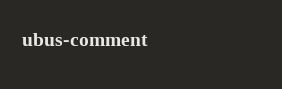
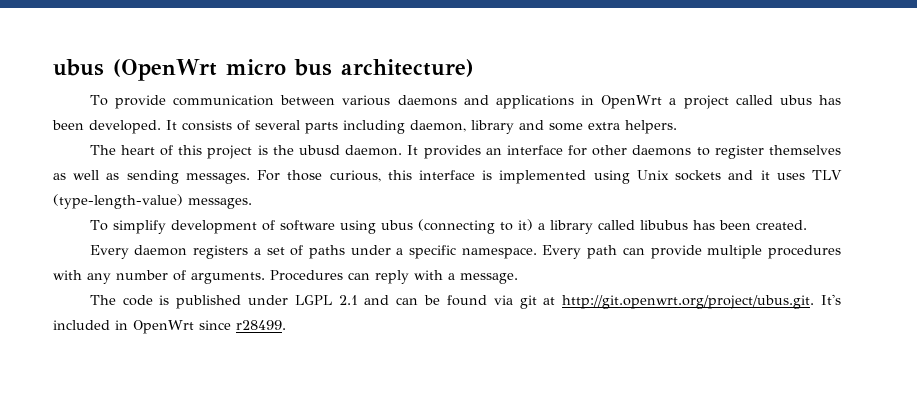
[22,33,148,46] ubus-comment -> [53,59,474,81] [89,95,841,109] [52,120,677,134] [89,145,842,159] [53,170,843,184] [53,194,252,209] [89,219,807,234] [89,245,841,259] [53,270,518,284] [89,294,842,309] [53,320,286,334] ubus (OpenWrt micro bus architecture) // To provide communication between various daemons and applications in OpenWrt a project called ubus has been developed. It consists of several parts including daemon, library and some extra helpers. // The heart of this project is the ubusd daemon. It provides an interface for other daemons to register themselves as well as sending messages. For those curious, this interface is implemented using Unix sockets and it uses TLV (type-length-value) messages. // To simplify development of software using ubus (connecting to it) a library called libubus has been created. // Every daemon registers a set of paths under a specific namespace. Every path can provide multiple procedures with any number of arguments. Procedures can reply with a message. // The code is published under LGPL 2.1 and can be found via git at http://git.openwrt.org/project/ubus.git. It's included in OpenWrt since r28499.

